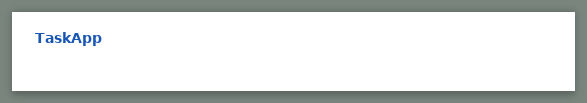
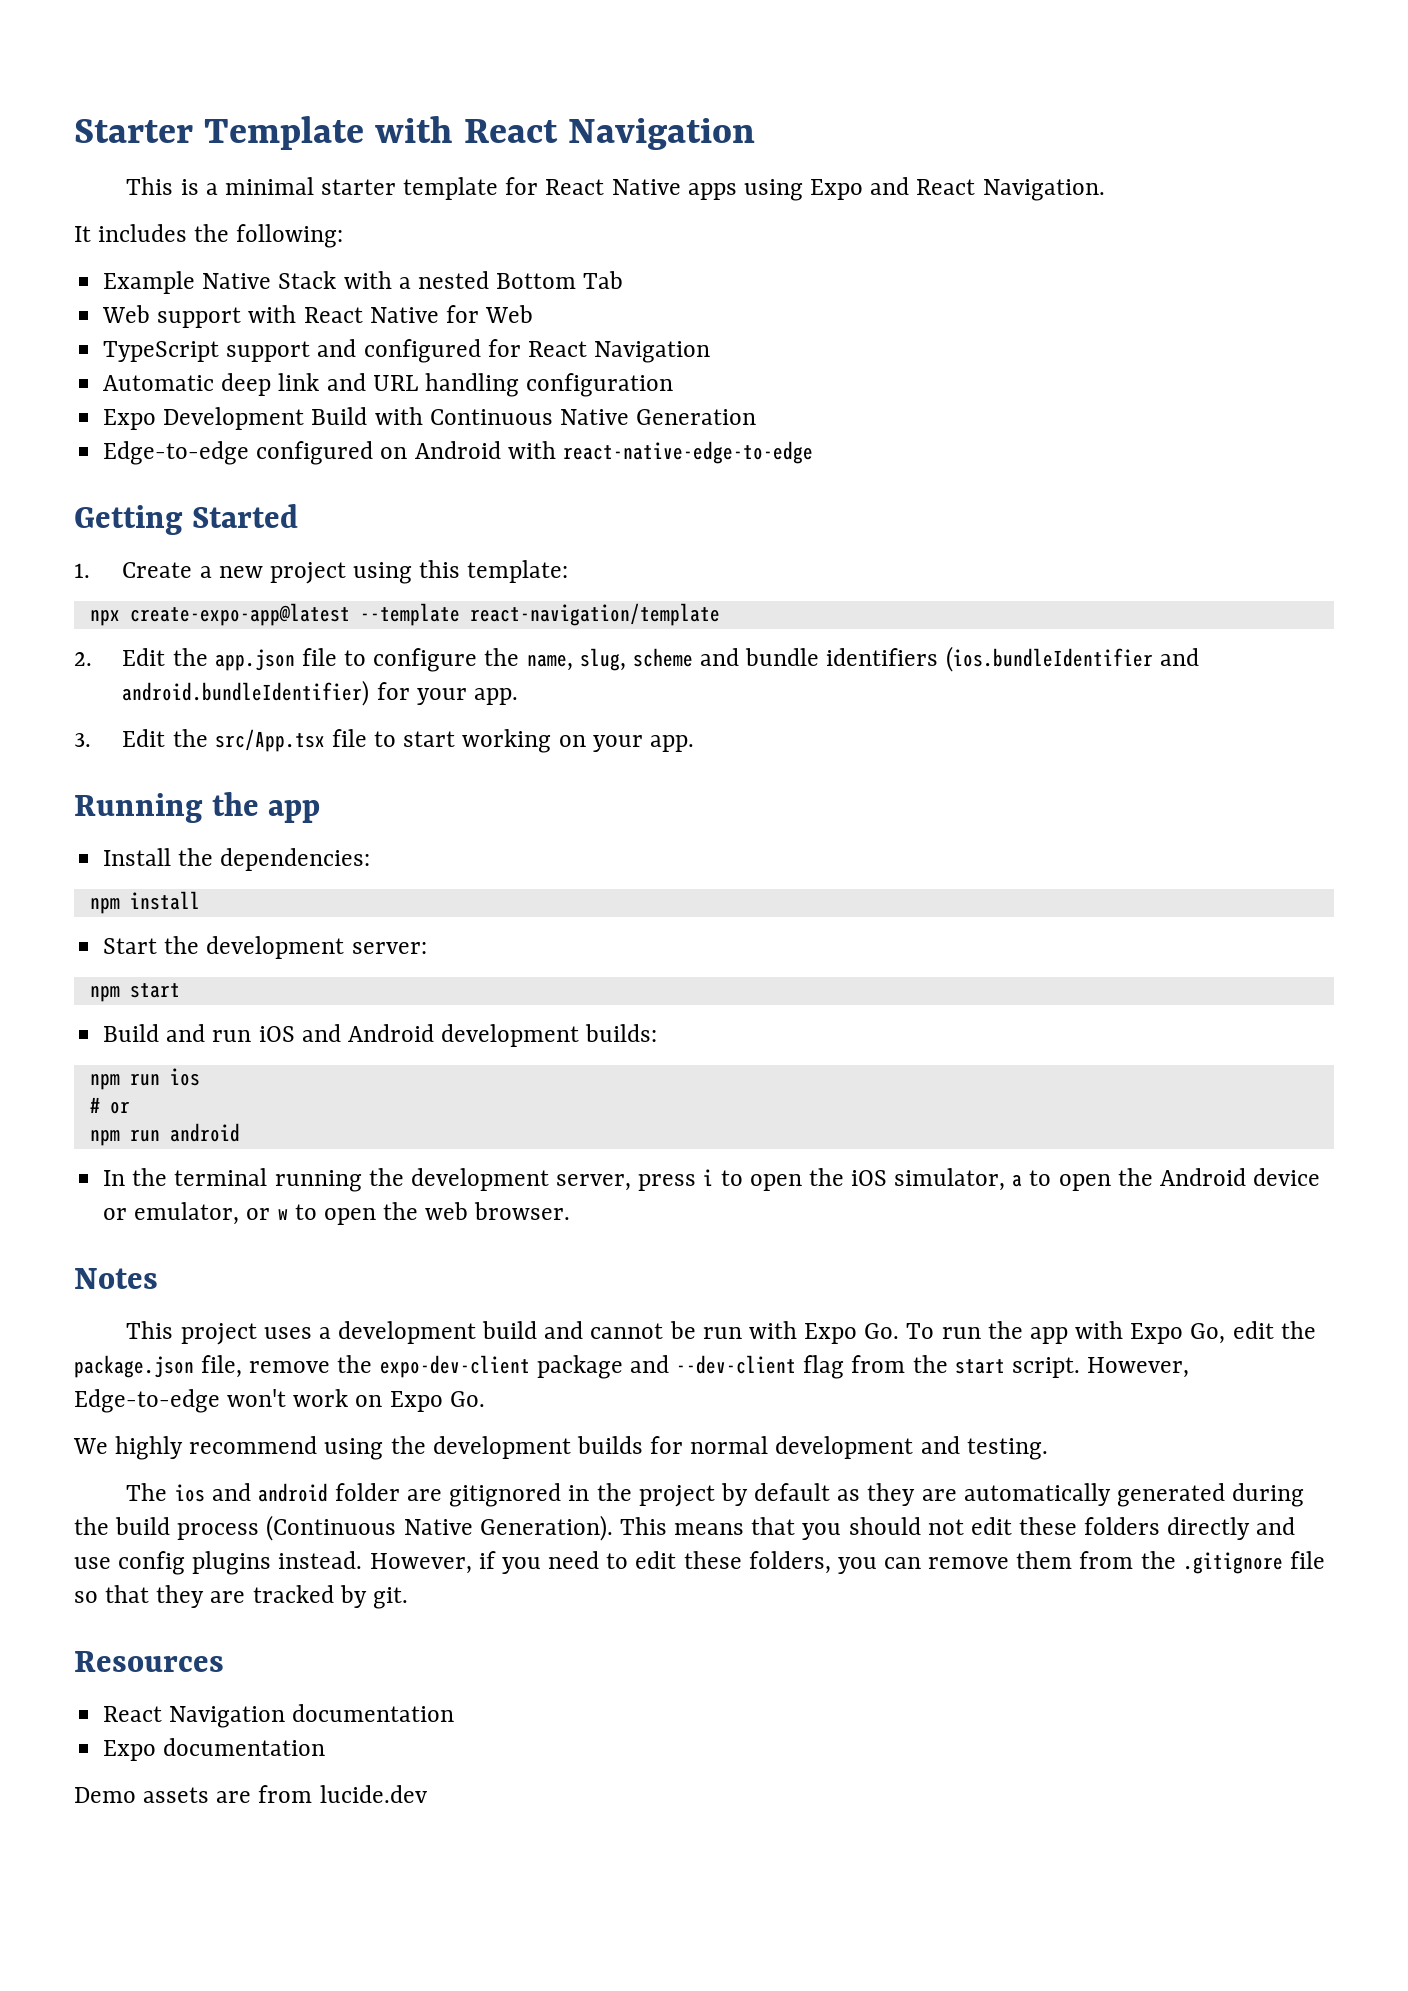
[35,32,102,46] TaskApp -> [74,116,755,150] [126,177,1105,201] [74,224,344,248] [103,271,624,294] [102,305,534,328] [103,339,711,363] [103,373,674,397] [103,407,757,430] [103,441,813,465] [74,504,298,535] [74,560,569,584] [89,603,720,626] [74,646,1199,672] [122,680,518,706] [74,729,694,753] [74,792,321,823] [103,848,371,871] [89,891,200,914] [103,936,427,959] [89,983,180,1002] [103,1024,658,1047] [89,1068,200,1090] [89,1097,130,1114] [89,1123,240,1146] [103,1168,1321,1192] [103,1202,571,1225] [74,1268,158,1289] [126,1321,1316,1345] [74,1355,1190,1379] [74,1389,485,1413] [73,1436,1048,1460] [126,1483,1305,1507] [74,1515,1296,1541] [74,1551,1325,1575] [74,1585,408,1609] [74,1651,224,1672] [103,1704,455,1728] [103,1738,326,1761] [74,1785,427,1803] Starter Template with React Navigation // This is a minimal starter template for React Native apps using Expo and React Navigation. // It includes the following: // Example Native Stack with a nested Bottom Tab // Web support with React Native for Web // TypeScript support and configured for React Navigation // Automatic deep link and URL handling configuration // Expo Development Build with Continuous Native Generation // Edge-to-edge configured on Android with react-native-edge-to-edge // Getting Started // 1. Create a new project using this template: // npx create-expo-app@latest --template react-navigation/template // 2. Edit the app.json file to configure the name, slug, scheme and bundle identifiers (ios.bundleIdentifier and android.bundleIdentifier) for your app. // 3. Edit the src/App.tsx file to start working on your app. // Running the app // Install the dependencies: // npm install // Start the development server: // npm start // Build and run iOS and Android development builds: // npm run ios // # or // npm run android // In the terminal running the development server, press i to open the iOS simulator, a to open the Android device or emulator, or w to open the web browser. // Notes // This project uses a development build and cannot be run with Expo Go. To run the app with Expo Go, edit the package.json file, remove the expo-dev-client package and --dev-client flag from the start script. However, Edge-to-edge won't work on Expo Go. // We highly recommend using the development builds for normal development and testing. // The ios and android folder are gitignored in the project by default as they are automatically generated during the build process (Continuous Native Generation). This means that you should not edit these folders directly and use config plugins instead. However, if you need to edit these folders, you can remove them from the .gitignore file so that they are tracked by git. // Resources // React Navigation documentation // Expo documentation // Demo assets are from lucide.dev

